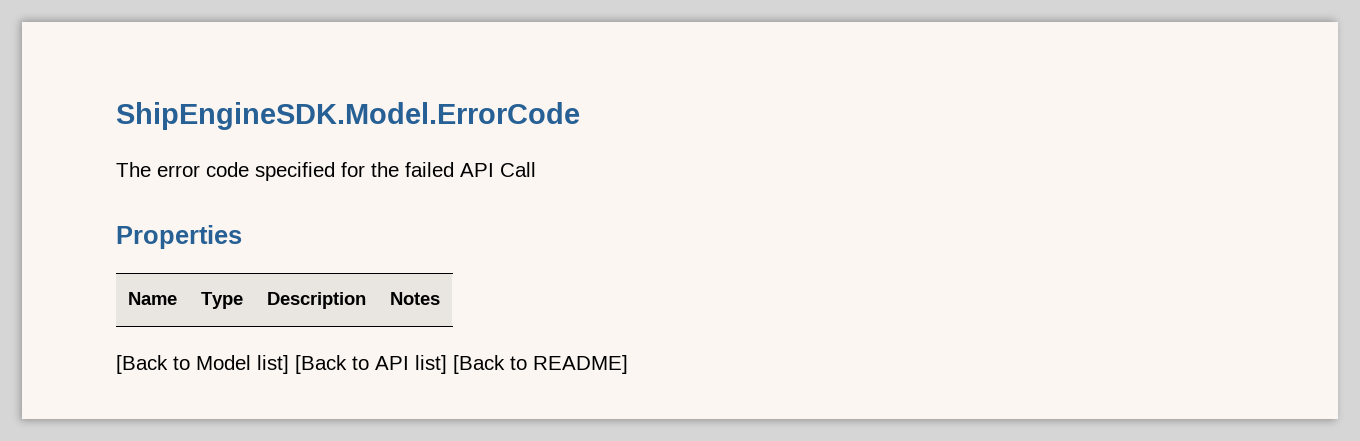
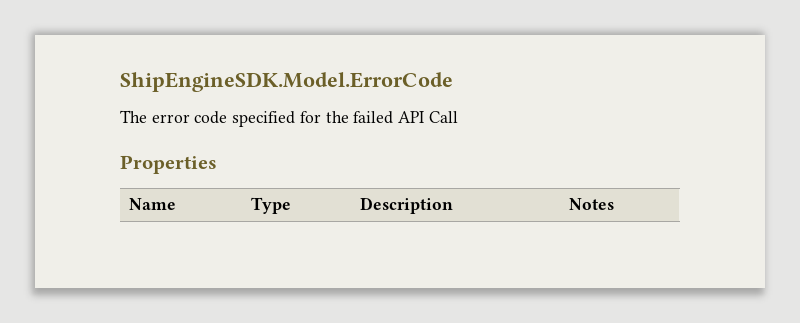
[116,355,628,374] // [Back to Model list] [Back to API list] [Back to README] -> (614, 204) none

